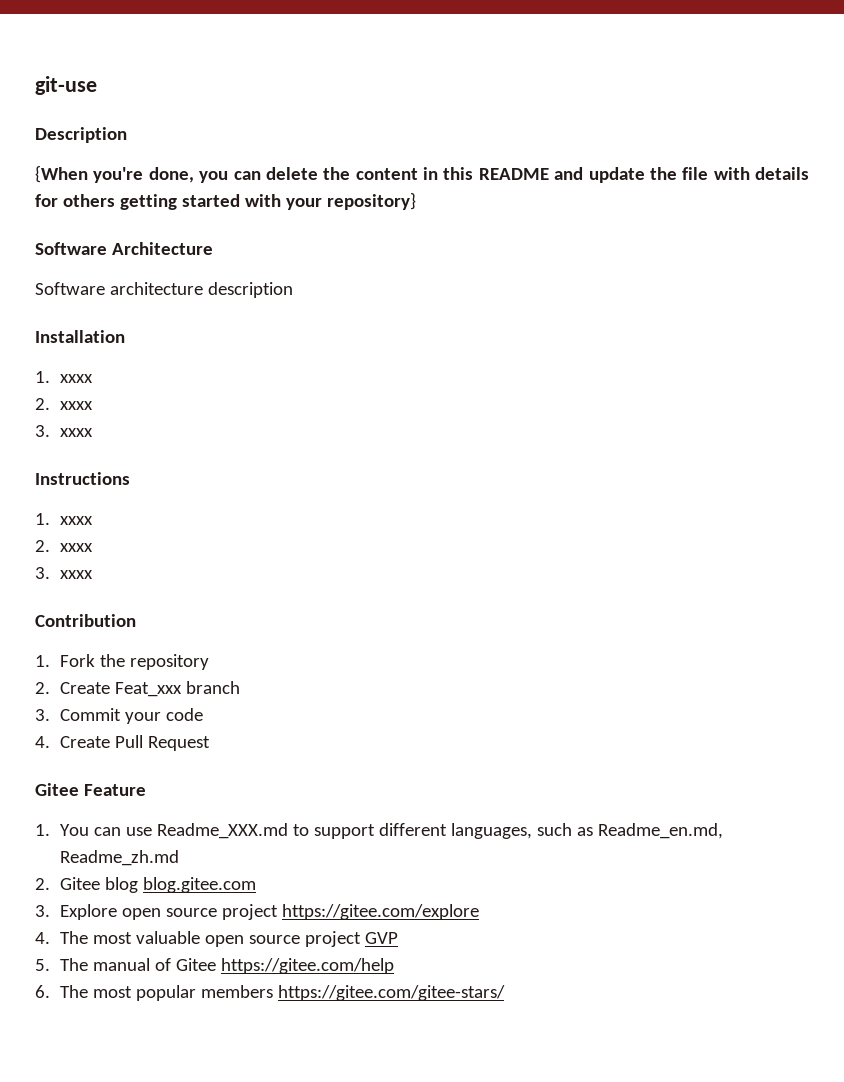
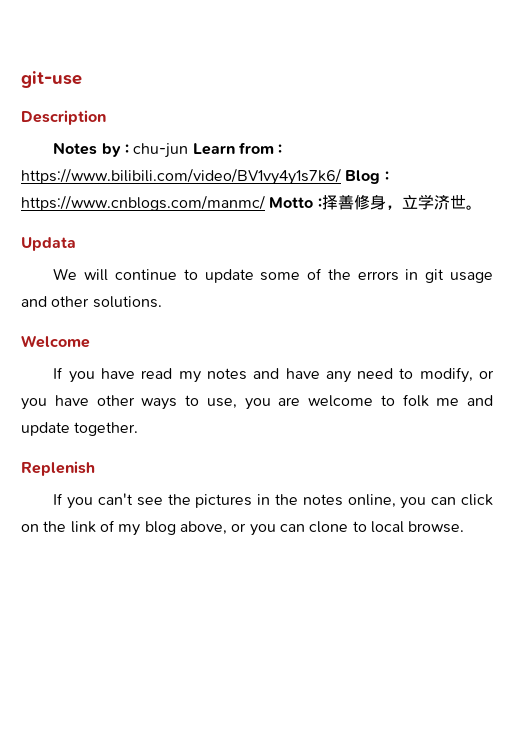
[35,165,809,183] [35,192,416,210] [35,242,213,255] [35,282,293,298] [35,330,125,343] [35,371,93,383] [35,398,93,410] [35,425,93,437] [35,472,130,485] [35,513,93,525] [35,540,93,552] [35,567,93,579] [35,614,136,627] [35,654,209,670] [35,681,240,697] [35,708,203,724] [35,735,210,751] [35,783,146,796] [35,823,723,839] [59,850,179,866] [35,877,256,893] [35,904,479,920] [35,931,398,947] [35,958,394,974] [35,985,505,1001] {When you're done, you can delete the content in this README and update the file with details for others getting started with your repository} // Software Architecture // Software architecture description // Installation // 1. xxxx // 2. xxxx // 3. xxxx // Instructions // 1. xxxx // 2. xxxx // 3. xxxx // Contribution // 1. Fork the repository // 2. Create Feat_xxx branch // 3. Commit your code // 4. Create Pull Request // Gitee Feature // 1. You can use Readme_XXX.md to support different languages, such as Readme_en.md, Readme_zh.md // 2. Gitee blog blog.gitee.com // 3. Explore open source project https://gitee.com/explore // 4. The most valuable open source project GVP // 5. The manual of Gitee https://gitee.com/help // 6. The most popular members https://gitee.com/gitee-stars/ -> [53,142,283,158] [21,168,389,185] [21,194,482,211] [21,237,76,251] [53,268,493,283] [21,296,162,308] [21,335,90,348] [53,367,494,383] [21,394,493,410] [21,422,139,436] [21,461,95,476] [53,493,493,509] [21,520,465,536] Notes by : chu-jun Learn from : https://www.bilibili.com/video/BV1vy4y1s7k6/ Blog : https://www.cnblogs.com/manmc/ Motto :择善修身，立学济世。 // Updata // We will continue to update some of the errors in git usage and other solutions. // Welcome // If you have read my notes and have any need to modify, or you have other ways to use, you are welcome to folk me and update together. // Replenish // If you can't see the pictures in the notes online, you can click on the link of my blog above, or you can clone to local browse.

